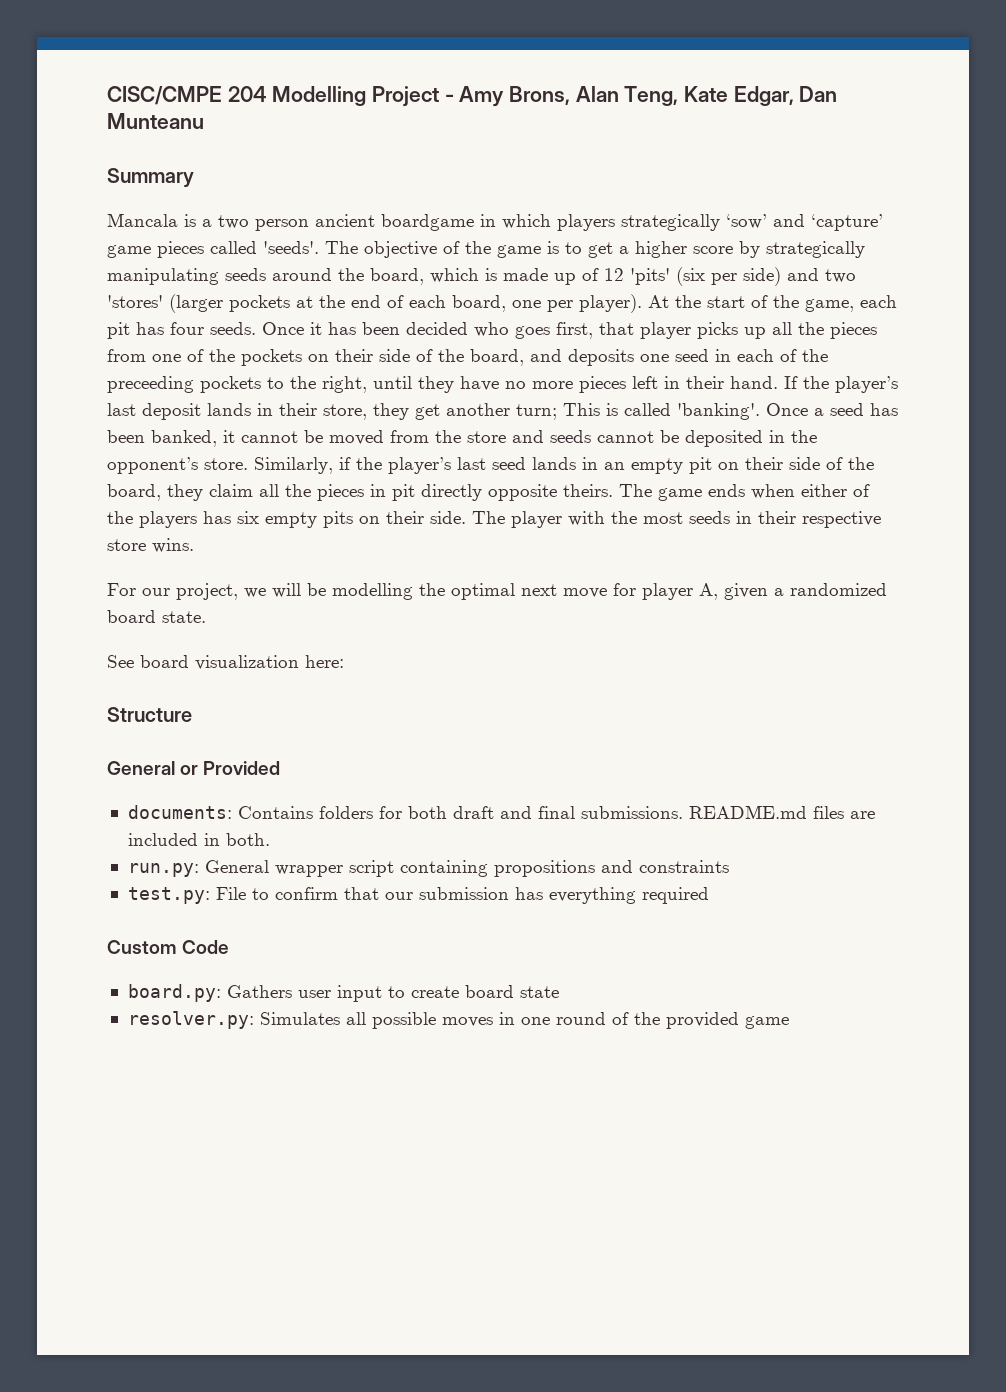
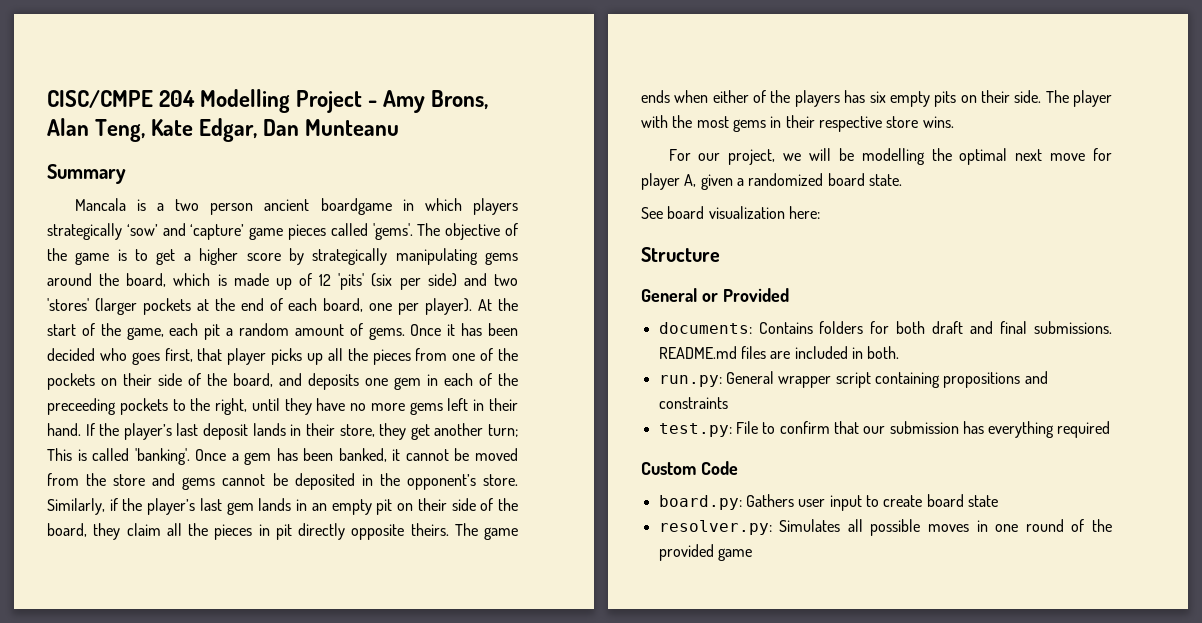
[263,241,319,254] 'seeds'. -> [372,223,413,240] 'gems'.
[225,268,266,281] seeds -> [485,252,519,265] gems
[136,322,256,335] has four seeds. -> [226,323,405,340] a random amount of gems.
[675,349,709,362] seed -> [394,377,421,390] gem
[579,376,626,393] pieces -> [409,402,443,415] gems
[830,403,864,416] seed -> [244,452,272,465] gem
[550,430,591,443] seeds -> [182,477,216,490] gems
[492,457,526,470] seed -> [226,502,254,515] gem
[689,511,730,524] seeds -> [732,119,766,132] gems

